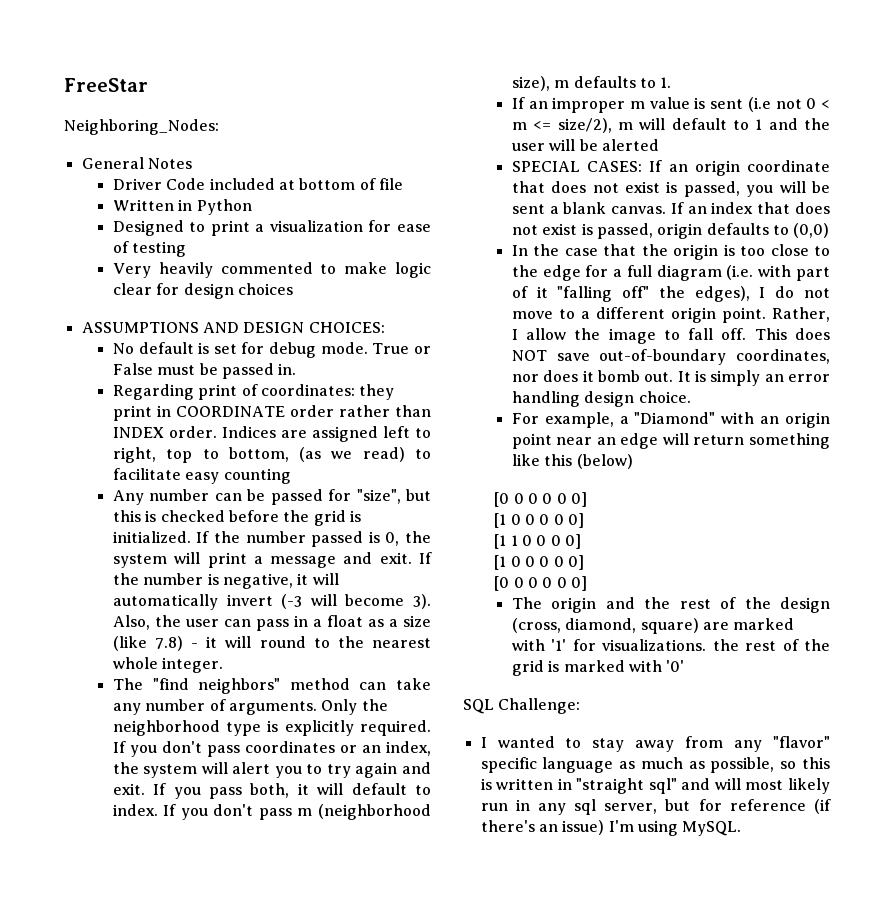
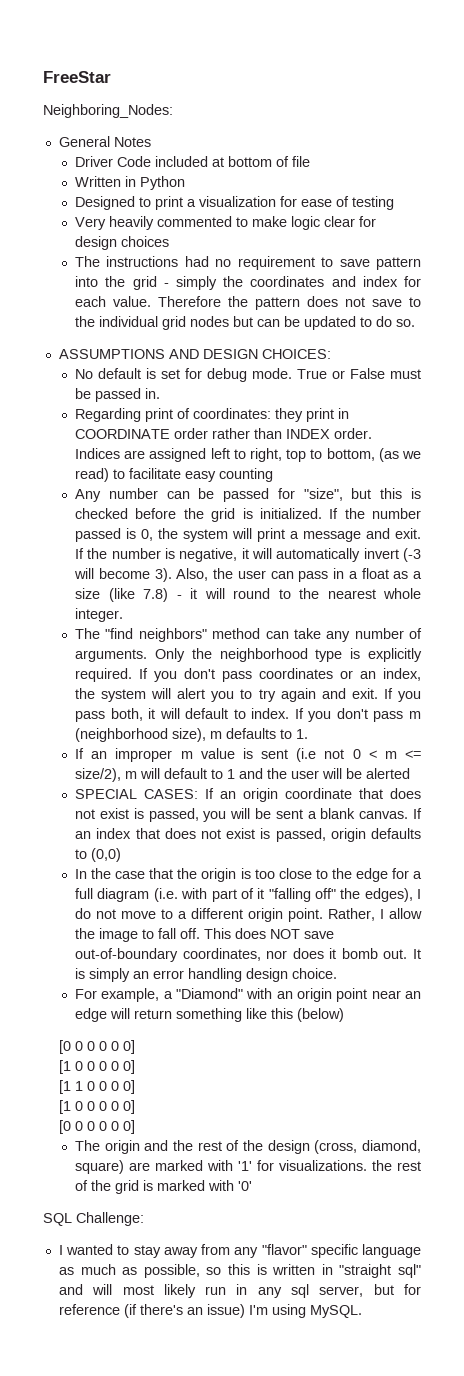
(293, 289) none -> [75,256,421,270] [75,276,421,290] [75,296,421,310] [75,316,416,330] // The instructions had no requirement to save pattern into the grid - simply the coordinates and index for each value. Therefore the pattern does not save to the individual grid nodes but can be updated to do so.

